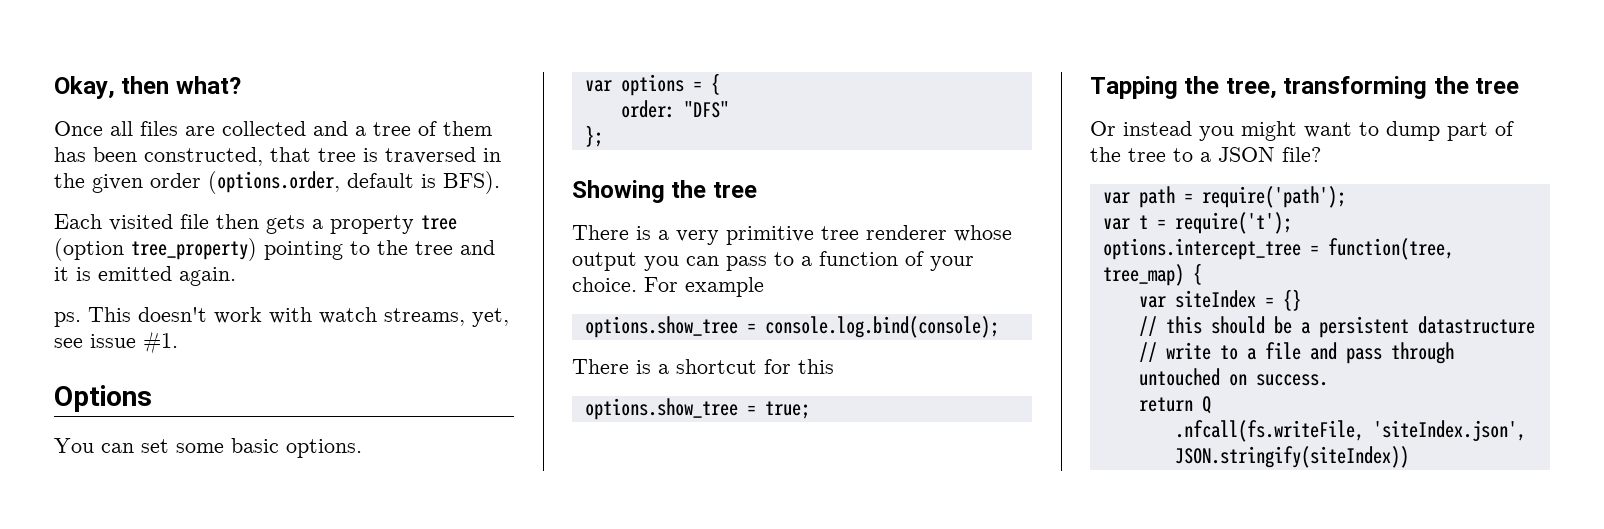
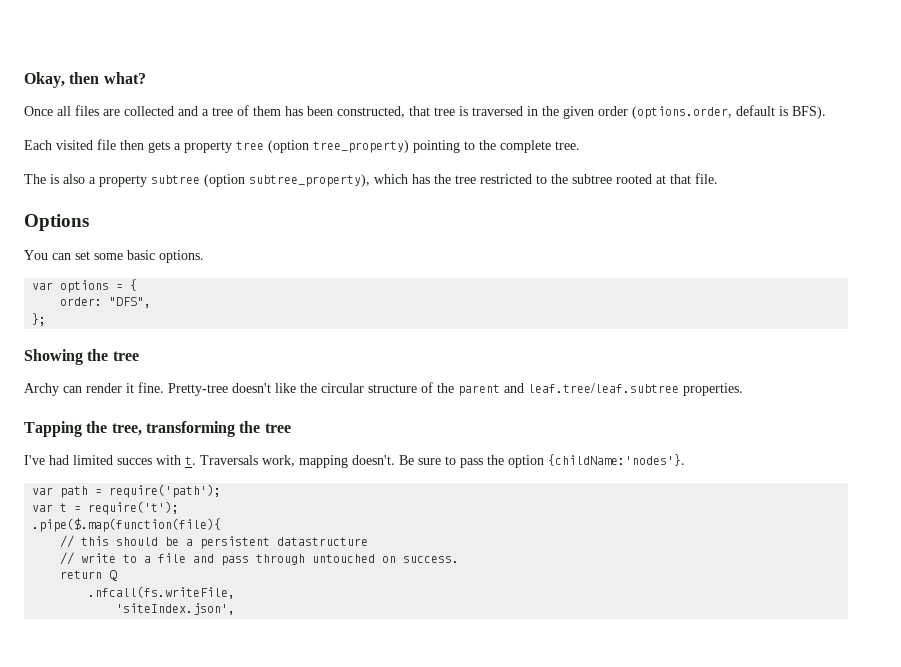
[415,240,495,255] [54,266,236,286] [54,307,509,327] [54,331,178,354] tree and it is emitted again. // ps. This doesn't work with watch streams, yet, see issue #1. -> [500,140,580,153] [24,173,718,187] complete tree. // The is also a property subtree (option subtree_property), which has the tree restricted to the subtree rooted at that file.
[683,101,729,118] "DFS" -> [109,297,152,308] "DFS",
[572,225,1012,245] [572,251,974,271] [572,277,764,297] [584,316,999,338] [572,359,834,374] [584,398,810,420] There is a very primitive tree renderer whose output you can pass to a function of your choice. For example // options.show_tree = console.log.bind(console); // There is a shortcut for this // options.show_tree = true; -> [24,382,743,396] Archy can render it fine. Pretty-tree doesn't like the circular structure of the parent and leaf.tree/leaf.subtree properties.
[1090,121,1514,141] [1090,147,1321,162] Or instead you might want to dump part of the tree to a JSON file? -> [24,454,685,468] I've had limited succes with t. Traversals work, mapping doesn't. Be sure to pass the option {childName:'nodes'}.
[1102,238,1454,260] [1102,263,1202,286] [1138,289,1301,311] options.intercept_tree = function(tree, tree_map) { // var siteIndex = {} -> [32,518,222,532] .pipe($.map(function(file){
[1372,420,1526,442] [1174,446,1409,468] 'siteIndex.json', JSON.stringify(siteIndex)) -> [116,603,236,615] // 'siteIndex.json',

